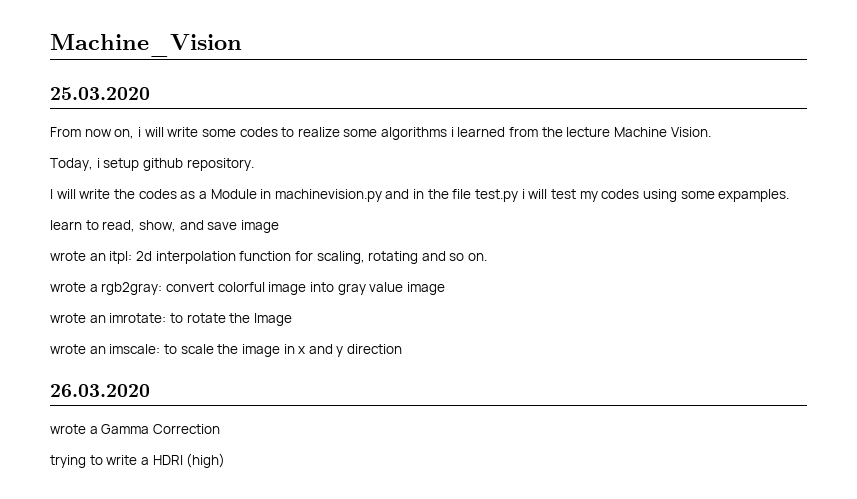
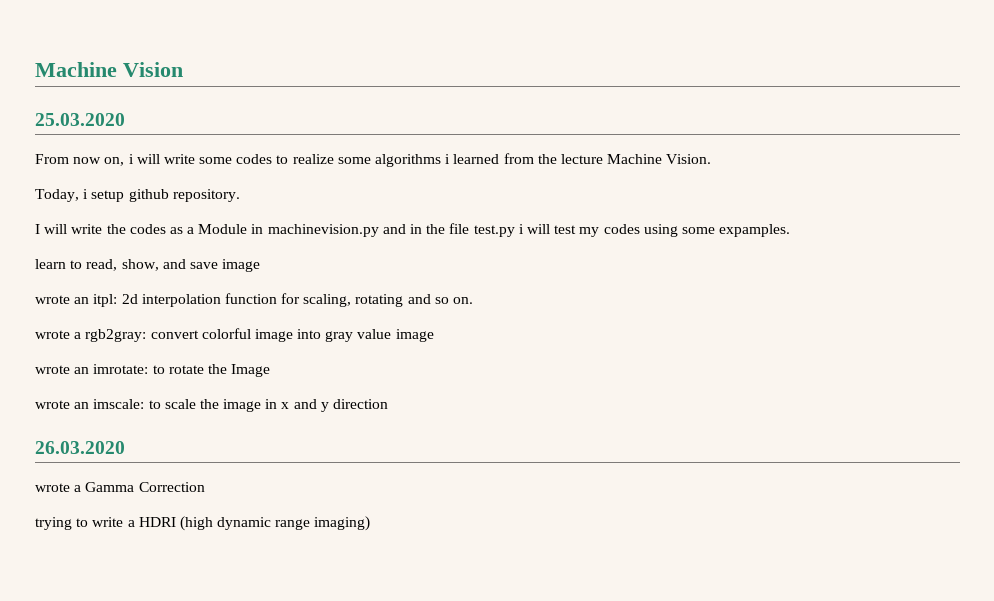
[50,34,242,57] Machine_Vision -> [35,62,183,77] Machine Vision
[186,453,226,468] (high) -> [179,516,371,531] (high dynamic range imaging)

